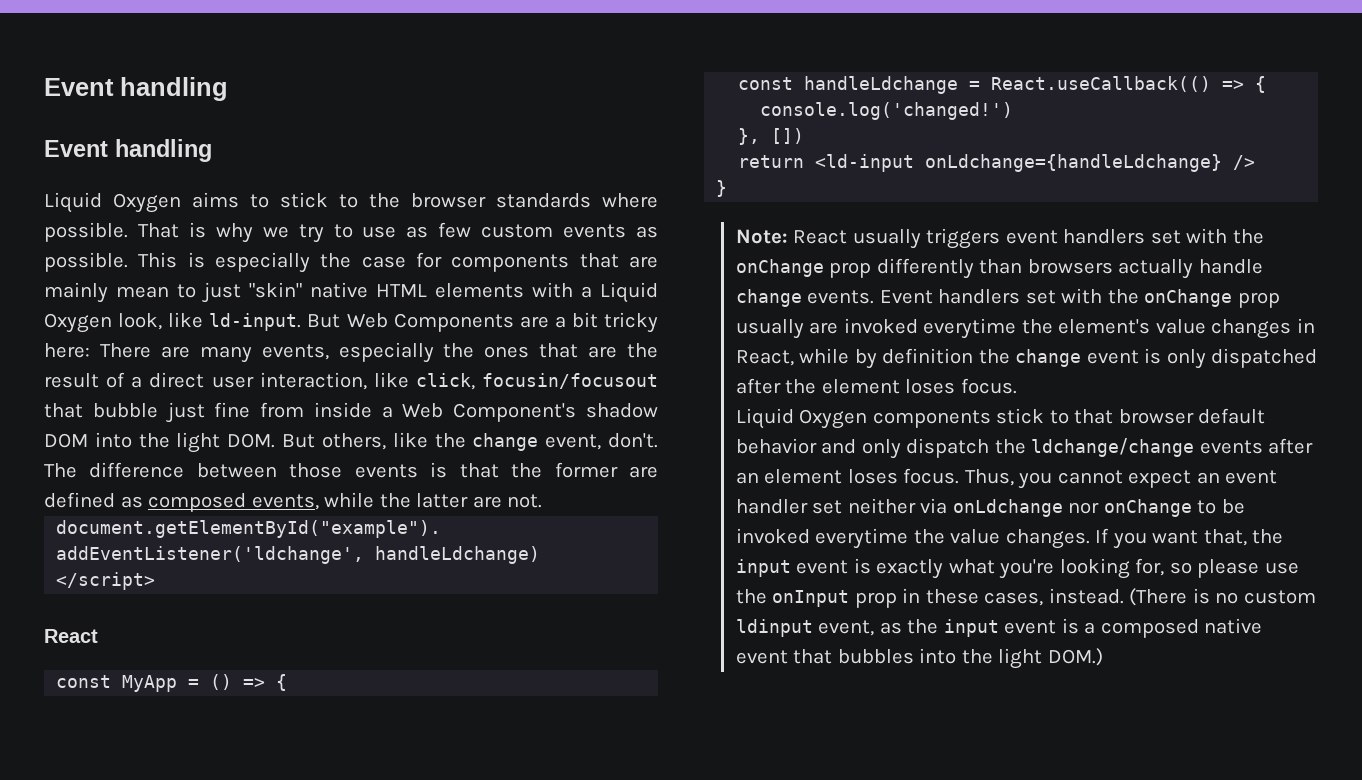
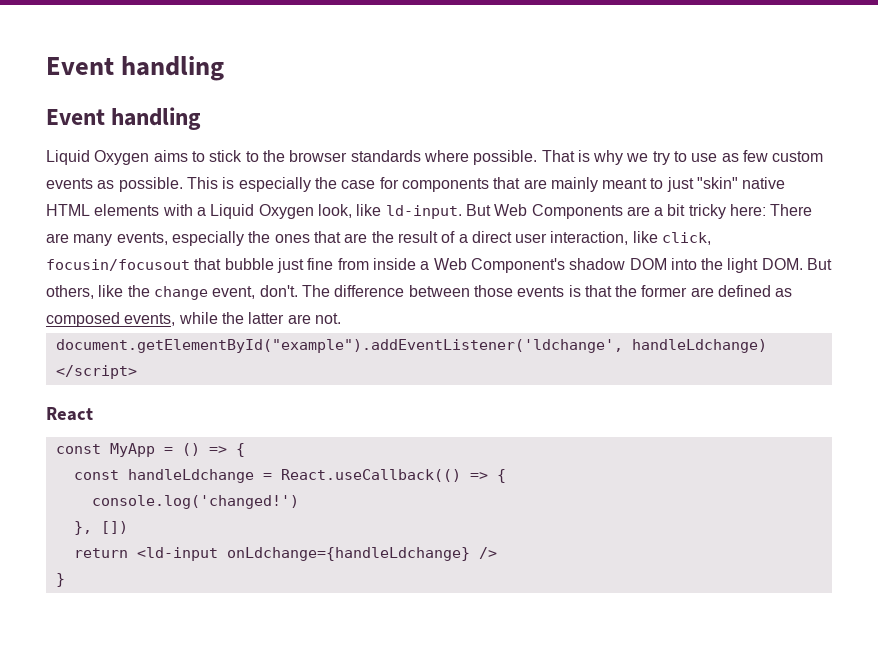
[116,286,169,298] mean -> [602,178,648,189] meant
[735,228,1264,249] [735,258,1263,279] [735,288,1280,308] [735,318,1315,339] [735,348,1318,369] [735,378,1017,394] [735,408,1266,429] [735,438,1314,459] [735,468,1278,489] [735,498,1245,517] [735,528,1284,549] [735,558,1299,579] [735,588,1316,608] [735,618,1263,638] [735,648,1103,669] // Note: React usually triggers event handlers set with the onChange prop differently than browsers actually handle change events. Event handlers set with the onChange prop usually are invoked everytime the element's value changes in React, while by definition the change event is only dispatched after the element loses focus. // Liquid Oxygen components stick to that browser default behavior and only dispatch the ldchange/change events after an element loses focus. Thus, you cannot expect an event handler set neither via onLdchange nor onChange to be invoked everytime the value changes. If you want that, the input event is exactly what you're looking for, so please use the onInput prop in these cases, instead. (There is no custom ldinput event, as the input event is a composed native event that bubbles into the light DOM.) -> (65, 580) none

